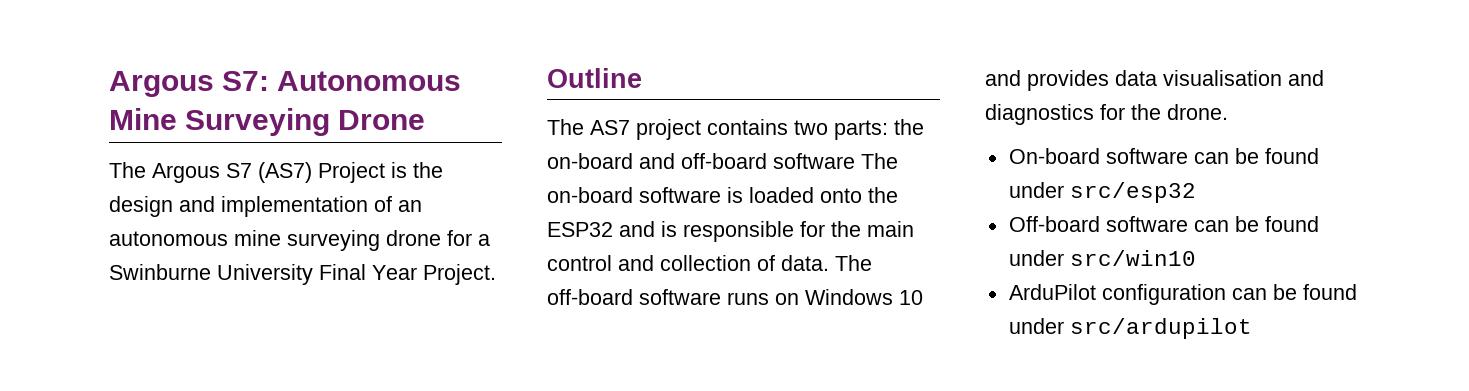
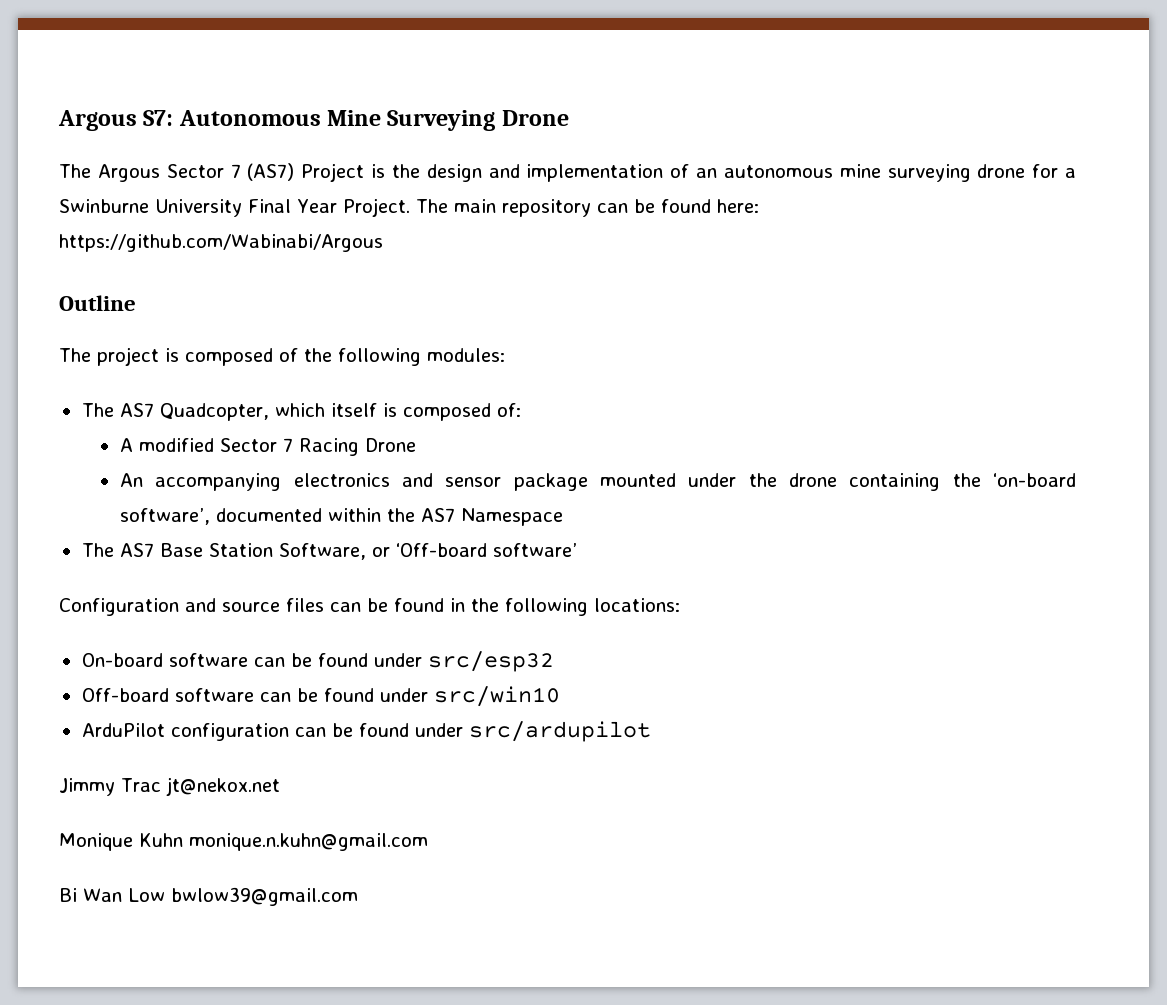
[226,163,252,178] S7 -> [166,164,241,178] Sector 7
[547,68,642,88] [547,119,924,140] [547,153,898,169] [547,187,898,203] [547,221,914,242] [547,255,872,271] [547,289,923,305] [985,70,1324,91] [985,104,1228,125] // Outline // The AS7 project contains two parts: the on-board and off-board software The on-board software is loaded onto the ESP32 and is responsible for the main control and collection of data. The off-board software runs on Windows 10 and provides data visualisation and diagnostics for the drone. -> [415,199,759,217] [59,234,383,252] [59,295,136,311] [59,347,505,366] [81,403,521,421] [119,438,416,456] [119,473,1076,491] [119,508,563,526] [81,543,577,560] [59,598,680,616] The main repository can be found here: https://github.com/Wabinabi/Argous // Outline // The project is composed of the following modules: // The AS7 Quadcopter, which itself is composed of: // A modified Sector 7 Racing Drone // An accompanying electronics and sensor package mounted under the drone containing the ‘on-board software’, documented within the AS7 Namespace // The AS7 Base Station Software, or ‘Off-board software’ // Configuration and source files can be found in the following locations:
(1252, 328) none -> [59,777,280,796] [59,833,428,851] [59,887,358,906] // Jimmy Trac jt@nekox.net // Monique Kuhn monique.n.kuhn@gmail.com // Bi Wan Low bwlow39@gmail.com

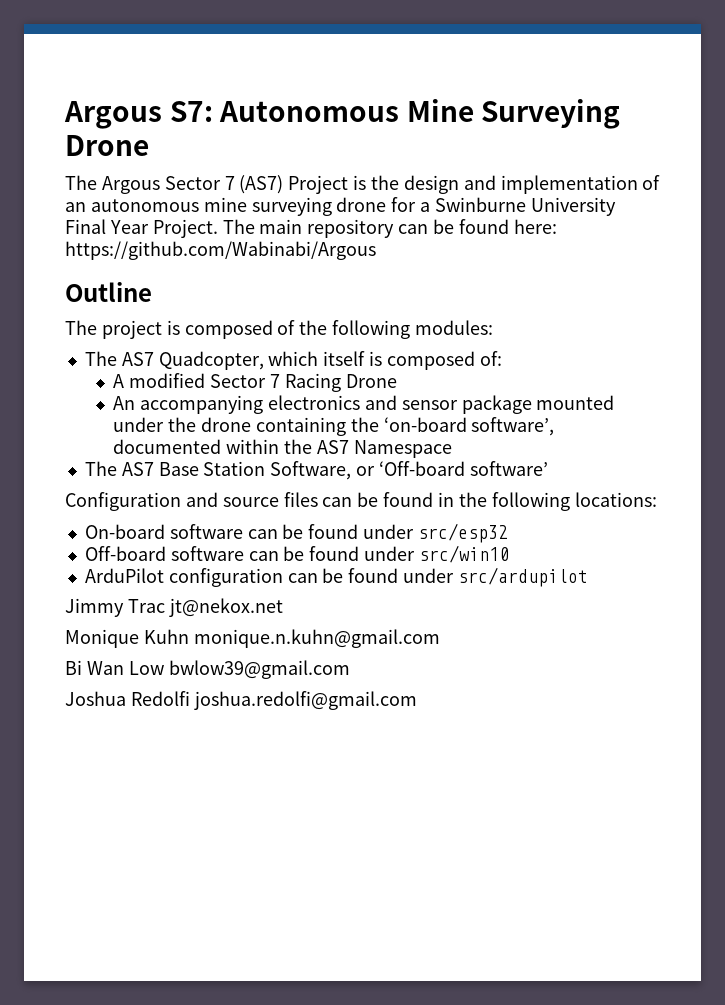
(358, 896) none -> [65,691,417,710] // Joshua Redolfi joshua.redolfi@gmail.com

